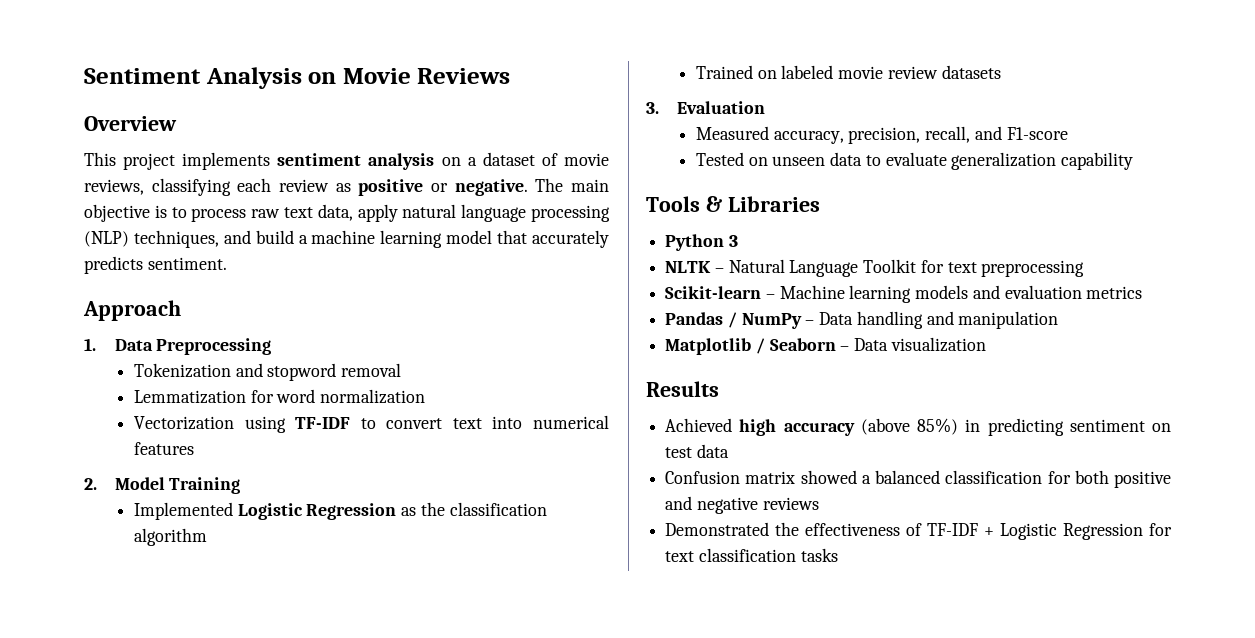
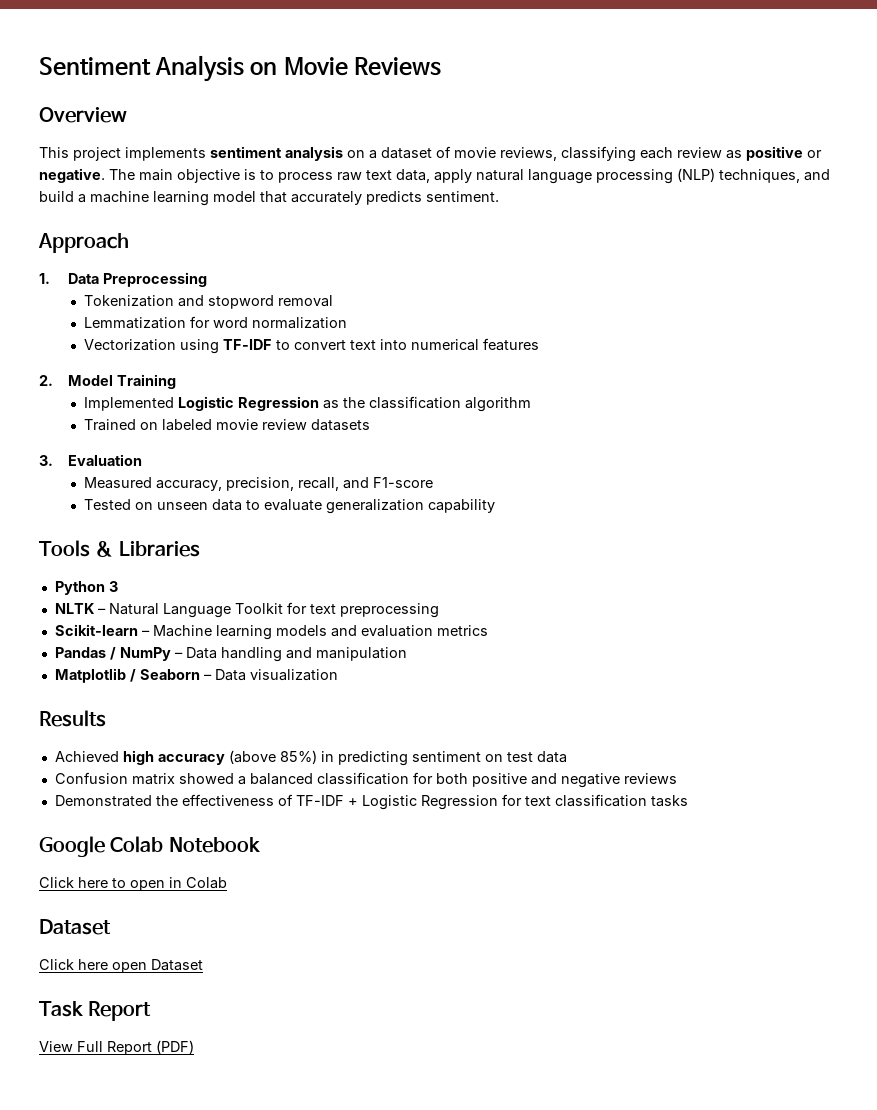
(838, 555) none -> [39,836,260,857] [39,877,227,891] [39,919,111,935] [39,959,203,973] [39,1001,152,1021] [39,1040,194,1055] // Google Colab Notebook // Click here to open in Colab // Dataset // Click here open Dataset // Task Report // View Full Report (PDF)

